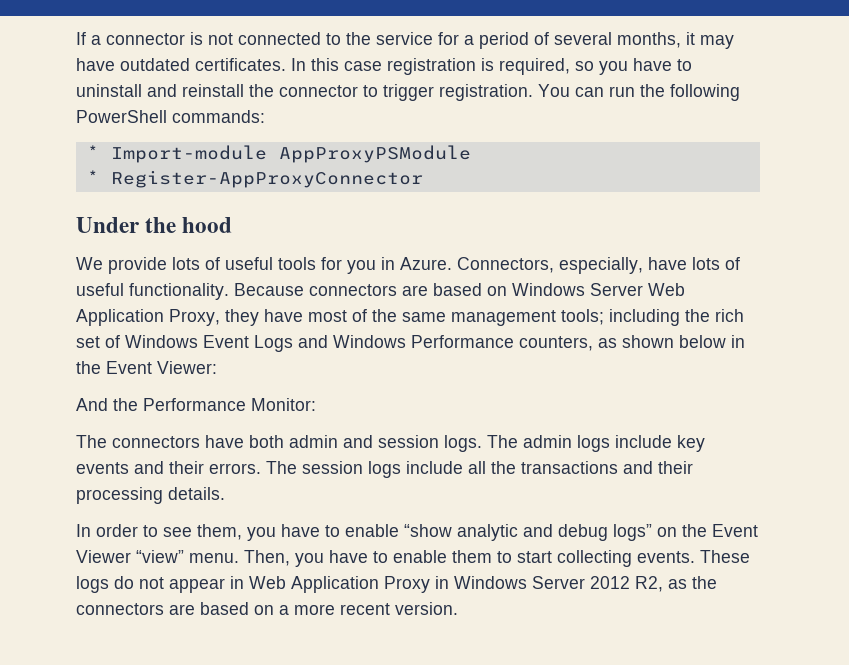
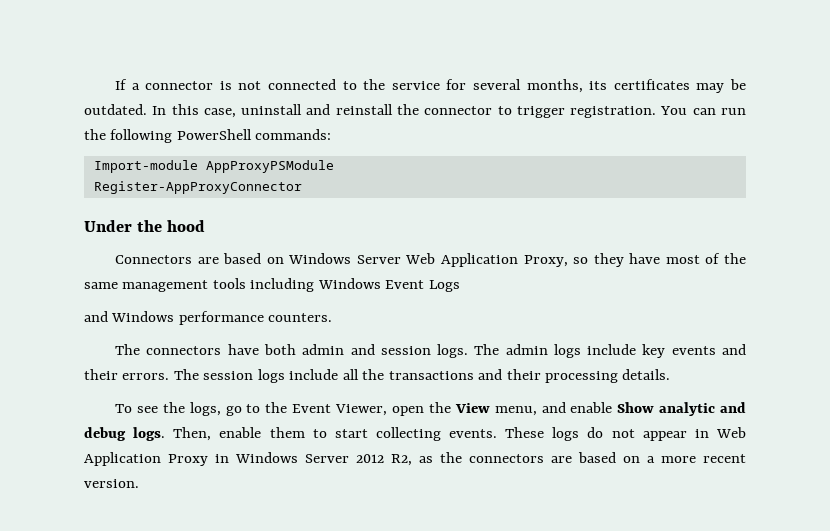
[464,32,734,49] [76,58,692,75] a period of several months, it may have outdated certificates. In this case registration is required, so you have to -> [473,79,746,93] [84,104,236,118] several months, its certificates may be outdated. In this case,
[86,145,99,159] * -> (332, 134) none
[86,170,99,184] * -> (334, 166) none
[76,257,740,274] [76,283,397,300] We provide lots of useful tools for you in Azure. Connectors, especially, have lots of useful functionality. Because connectors -> [115,255,193,264] Connectors
(220, 317) none -> [573,257,589,264] so
[561,309,744,326] [76,335,120,348] tools; including the rich set of -> [212,278,315,292] tools including
(293, 343) none -> (460, 286) //
[411,335,745,351] [76,361,217,374] [76,398,316,411] Performance counters, as shown below in the Event Viewer: // And the Performance Monitor: -> [178,311,333,325] performance counters.
[76,524,758,541] [76,550,388,567] In order to see them, you have to enable “show analytic and debug logs” on the Event Viewer “view” menu. Then, you have to -> [115,402,747,416] [84,427,212,441] To see the logs, go to the Event Viewer, open the View menu, and enable Show analytic and debug logs. Then,

